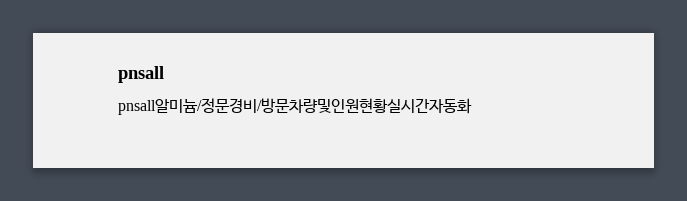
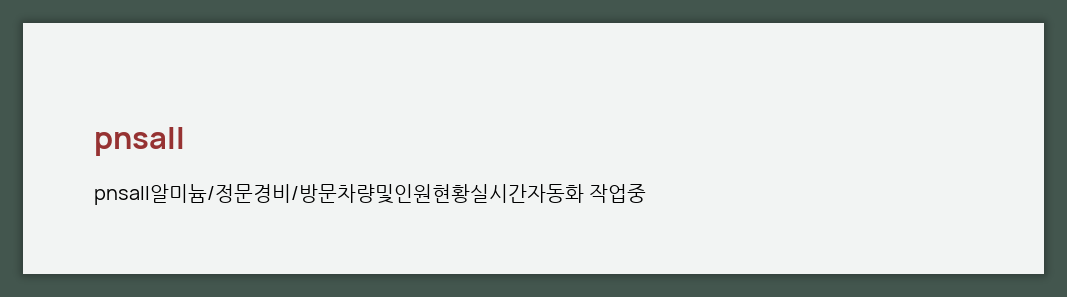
(472, 106) none -> [589,184,647,203] 작업중

